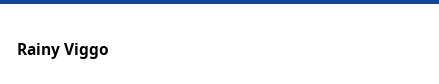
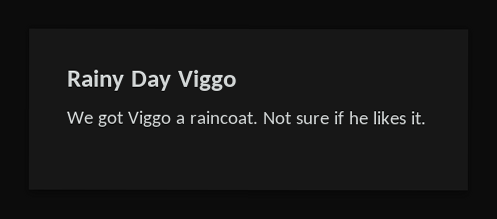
[64,43,110,59] Viggo -> [130,69,237,91] [66,110,426,127] Day Viggo // We got Viggo a raincoat. Not sure if he likes it.

